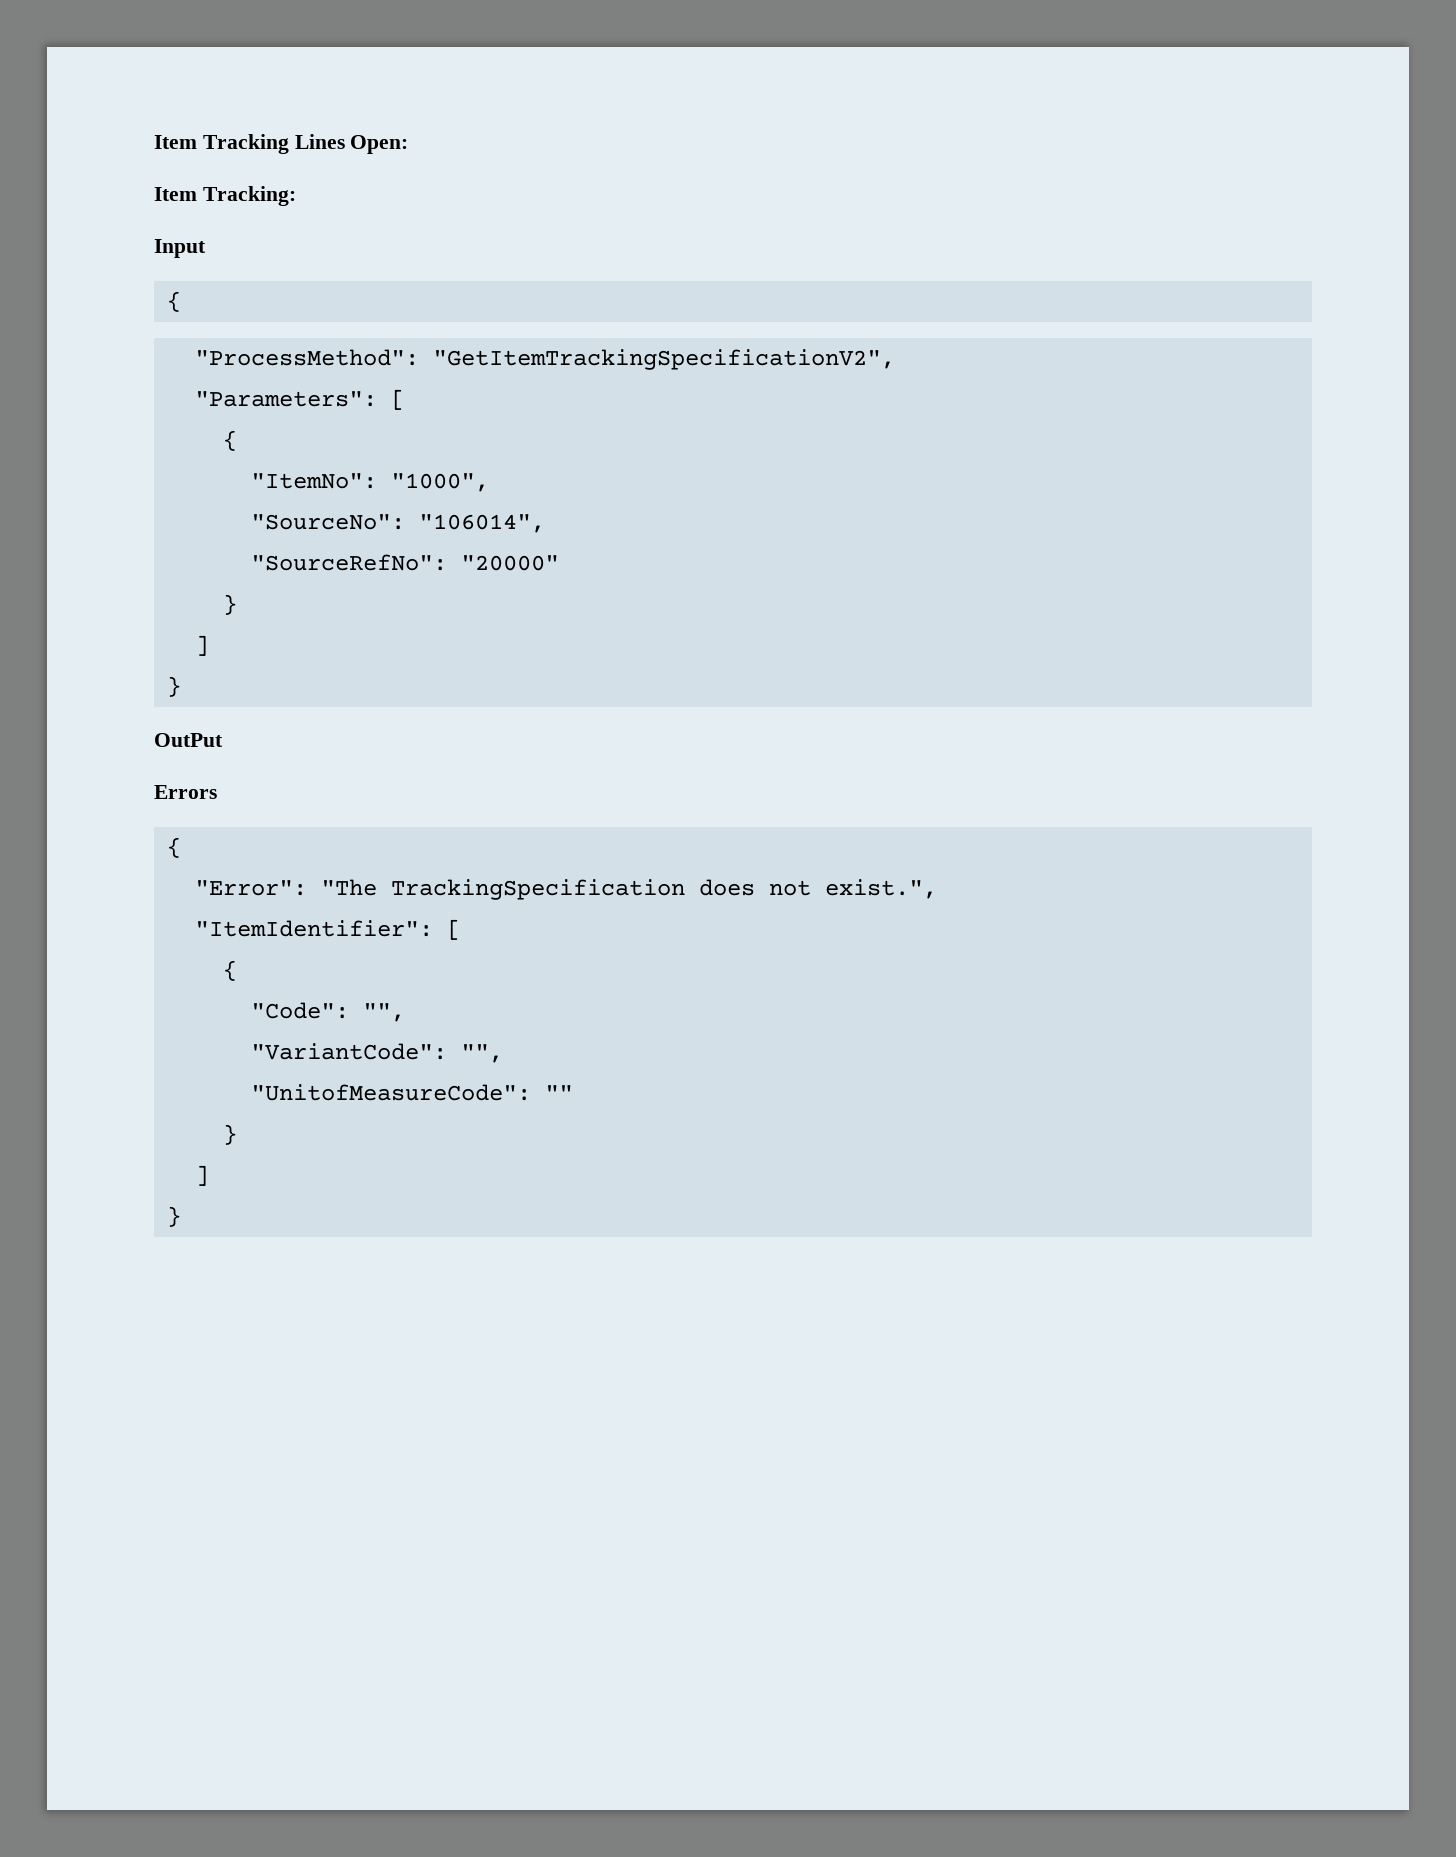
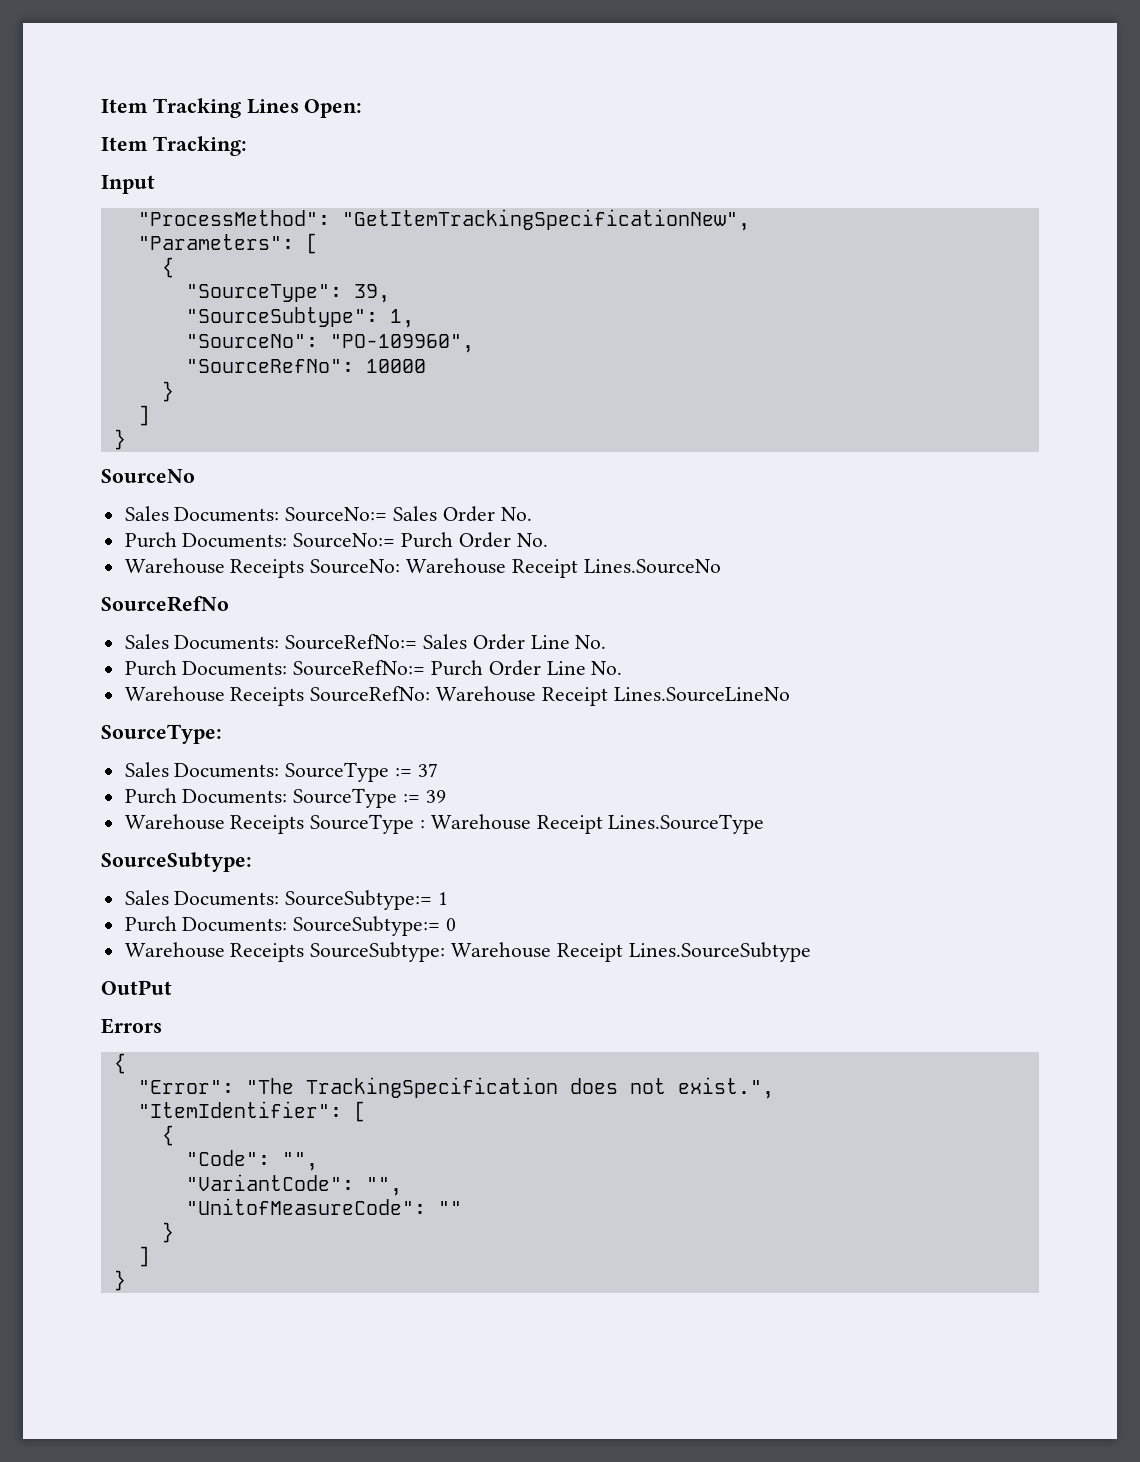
[166,291,181,312] // { -> (155, 184) none
[432,349,895,370] "GetItemTrackingSpecificationV2", -> [341,209,750,231] "GetItemTrackingSpecificationNew",
[250,473,489,492] "ItemNo": "1000", -> [185,284,390,303] [185,307,414,328] "SourceType": 39, // "SourceSubtype": 1,
[418,514,545,533] "106014", -> [329,334,474,353] "PO-109960",
[460,555,559,571] [222,594,237,615] [194,635,209,656] [166,676,181,697] "20000" // } // ] // } -> [365,359,426,373] [161,381,174,402] [137,405,150,426] [113,429,126,450] [101,469,195,483] [124,506,532,522] [124,532,548,548] [124,558,721,578] [101,596,229,612] [124,634,607,650] [124,660,623,676] [124,686,790,706] [101,724,222,744] [124,762,438,782] [124,788,446,808] [124,814,765,834] [101,852,252,872] [124,890,449,910] [124,916,457,936] [124,942,811,962] 10000 // } // ] // } // SourceNo // Sales Documents: SourceNo:= Sales Order No. // Purch Documents: SourceNo:= Purch Order No. // Warehouse Receipts SourceNo: Warehouse Receipt Lines.SourceNo // SourceRefNo // Sales Documents: SourceRefNo:= Sales Order Line No. // Purch Documents: SourceRefNo:= Purch Order Line No. // Warehouse Receipts SourceRefNo: Warehouse Receipt Lines.SourceLineNo // SourceType: // Sales Documents: SourceType := 37 // Purch Documents: SourceType := 39 // Warehouse Receipts SourceType : Warehouse Receipt Lines.SourceType // SourceSubtype: // Sales Documents: SourceSubtype:= 1 // Purch Documents: SourceSubtype:= 0 // Warehouse Receipts SourceSubtype: Warehouse Receipt Lines.SourceSubtype

